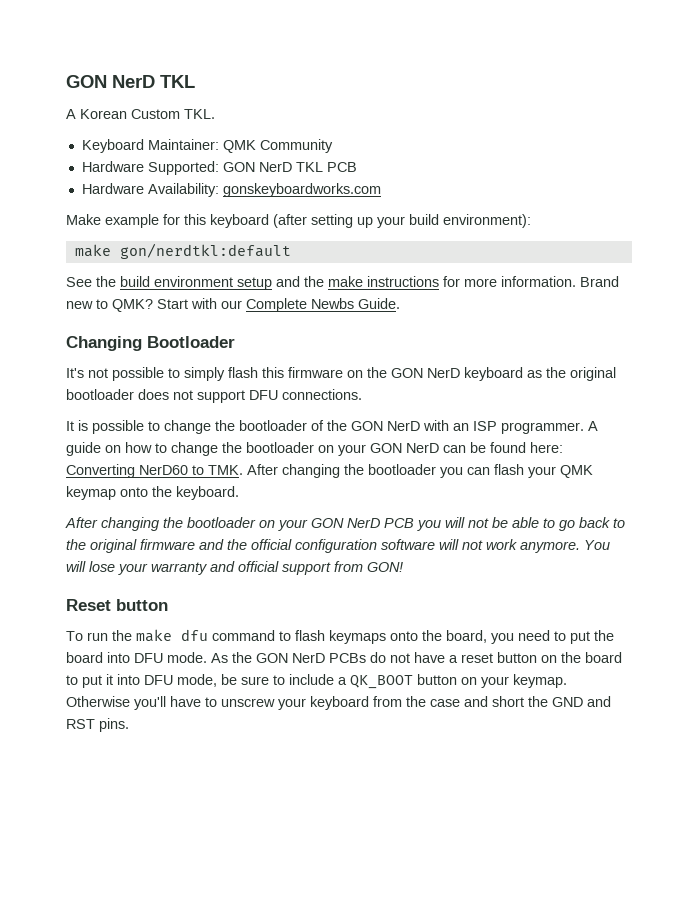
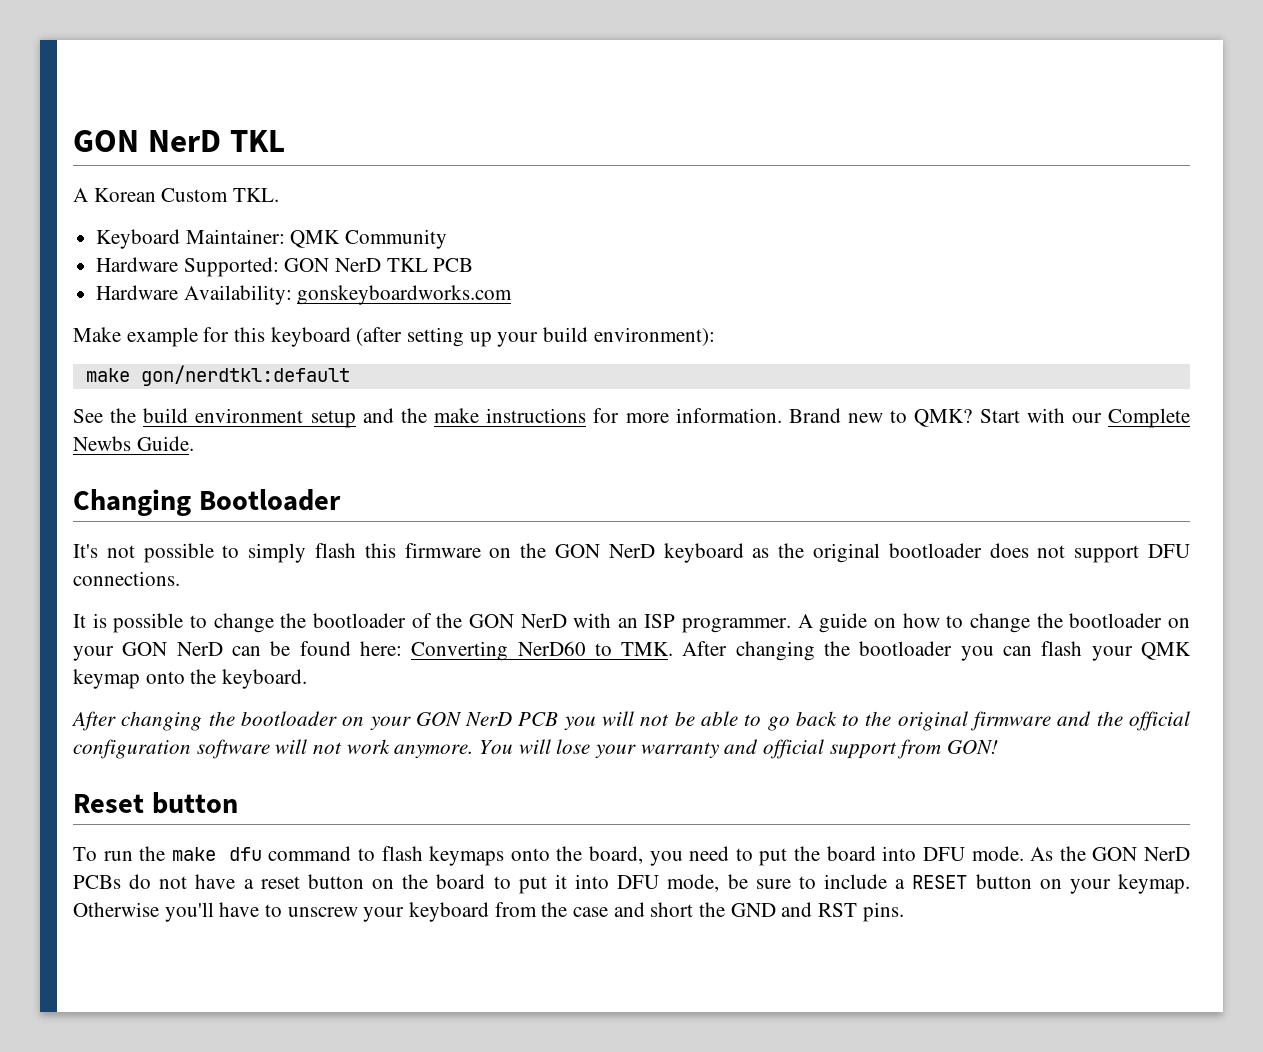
[350,675,413,689] QK_BOOT -> [912,875,968,889] RESET

